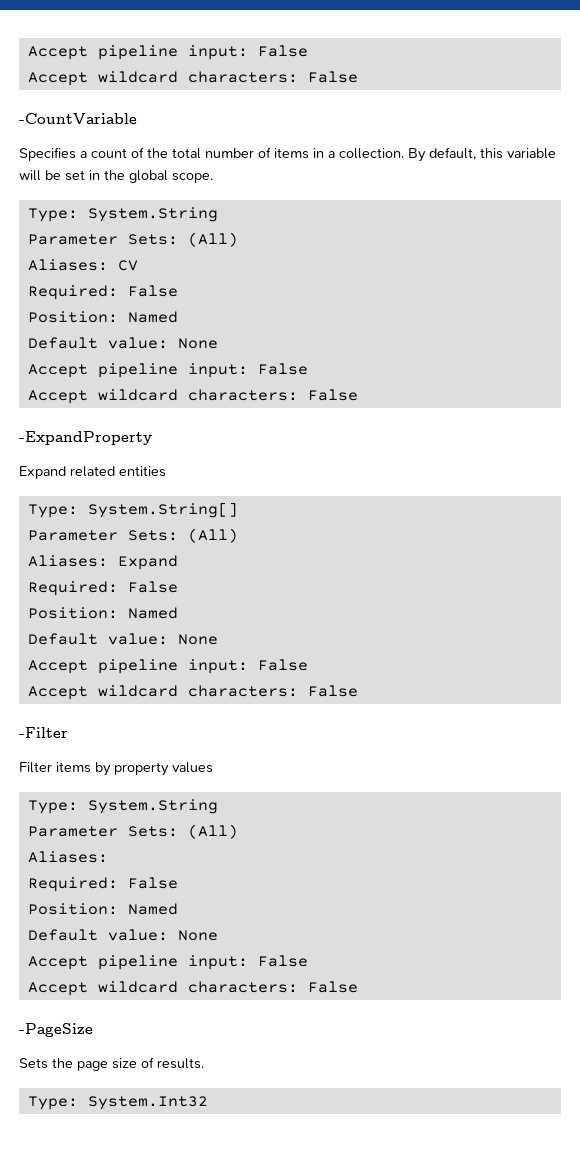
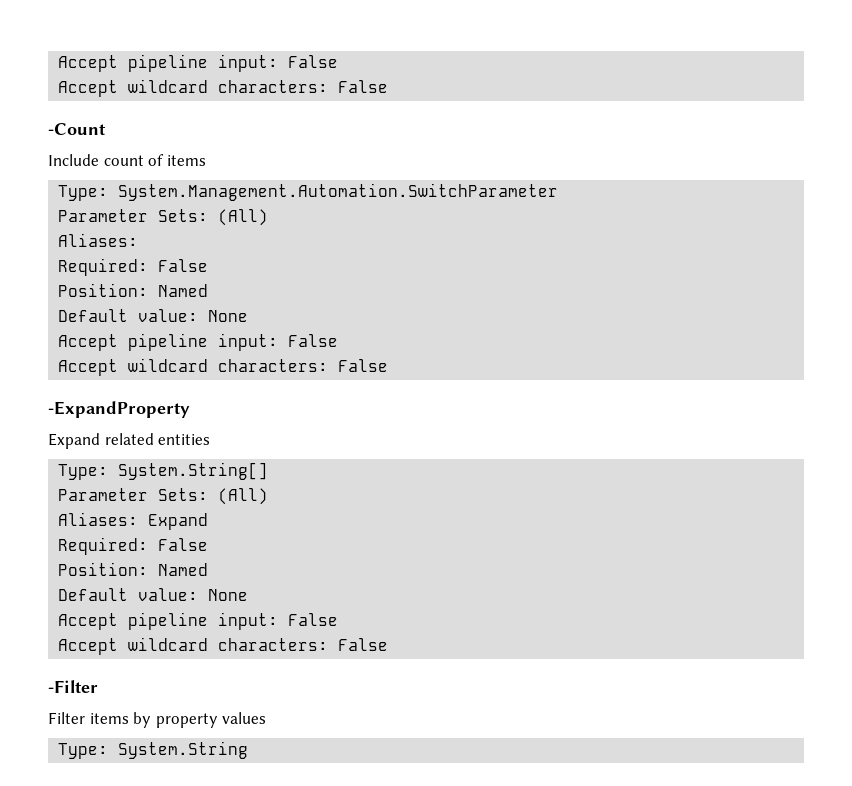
[27,45,308,60] [27,71,358,86] [19,113,137,124] [19,147,556,162] [19,170,213,183] [27,207,218,222] [27,232,238,247] [27,259,138,271] Accept pipeline input: False // Accept wildcard characters: False // -CountVariable // Specifies a count of the total number of items in a collection. By default, this variable will be set in the global scope. // Type: System.String // Parameter Sets: (All) // Aliases: CV -> [58,54,339,72] [58,79,389,97] [48,123,106,135] [48,154,206,166] [58,183,559,201] [58,209,269,226] [58,233,139,247] Accept pipeline input: False // Accept wildcard characters: False // -Count // Include count of items // Type: System.Management.Automation.SwitchParameter // Parameter Sets: (All) // Aliases:
[27,824,238,839] [27,851,108,863] [27,877,178,892] [27,903,178,915] [27,929,218,941] [27,955,308,970] [27,981,358,996] [19,1023,93,1037] [19,1057,204,1071] [27,1096,208,1110] // Parameter Sets: (All) // Aliases: // Required: False // Position: Named // Default value: None // Accept pipeline input: False // Accept wildcard characters: False // -PageSize // Sets the page size of results. // Type: System.Int32 -> (249, 750) none

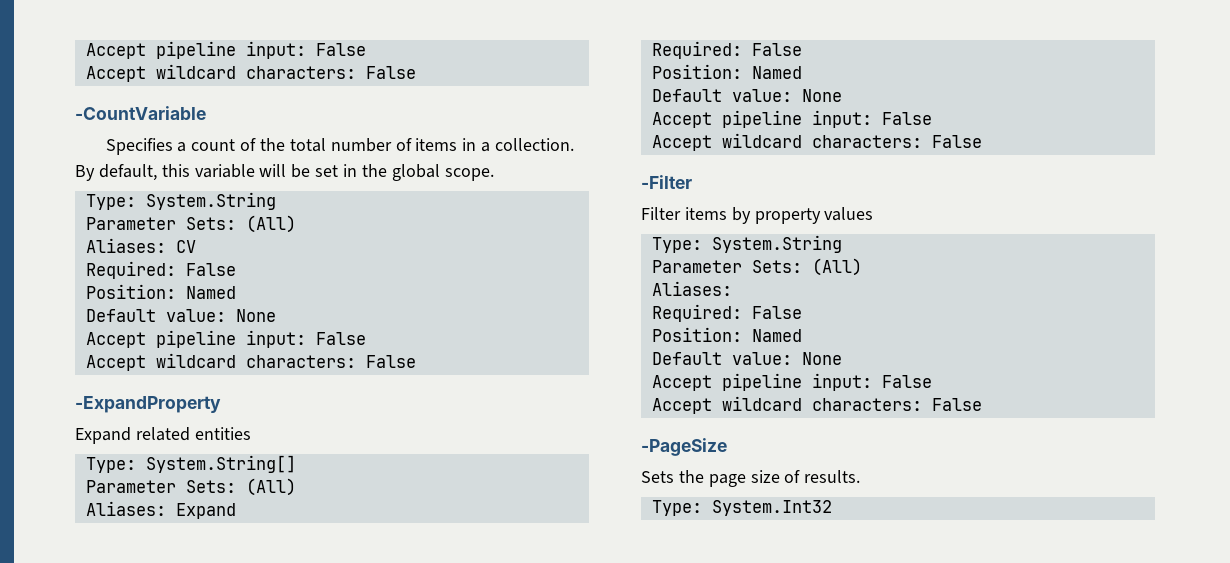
[58,54,339,72] [58,79,389,97] [48,123,106,135] [48,154,206,166] [58,183,559,201] [58,209,269,226] [58,233,139,247] Accept pipeline input: False // Accept wildcard characters: False // -Count // Include count of items // Type: System.Management.Automation.SwitchParameter // Parameter Sets: (All) // Aliases: -> [85,41,366,59] [85,64,416,82] [75,106,206,120] [105,138,574,155] [75,164,494,181] [85,192,276,210] [85,215,296,233] [85,238,196,253] Accept pipeline input: False // Accept wildcard characters: False // -CountVariable // Specifies a count of the total number of items in a collection. By default, this variable will be set in the global scope. // Type: System.String // Parameter Sets: (All) // Aliases: CV
(249, 750) none -> [651,258,862,276] [651,281,732,296] [651,304,802,322] [651,327,802,342] [651,352,842,365] [651,373,932,391] [651,396,982,414] [641,438,727,456] [641,470,861,487] [651,500,832,516] // Parameter Sets: (All) // Aliases: // Required: False // Position: Named // Default value: None // Accept pipeline input: False // Accept wildcard characters: False // -PageSize // Sets the page size of results. // Type: System.Int32

